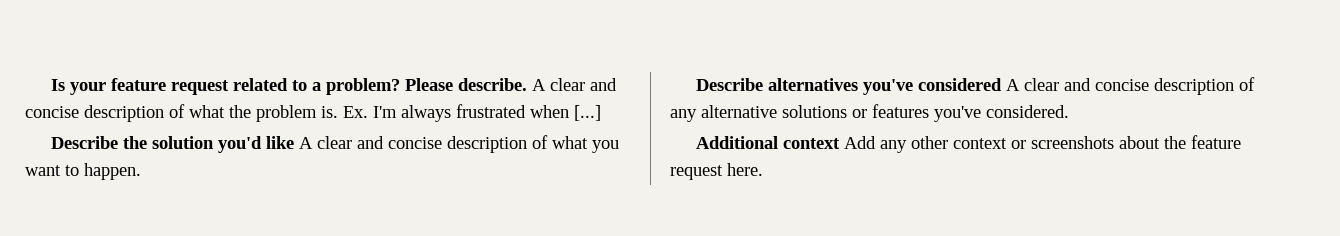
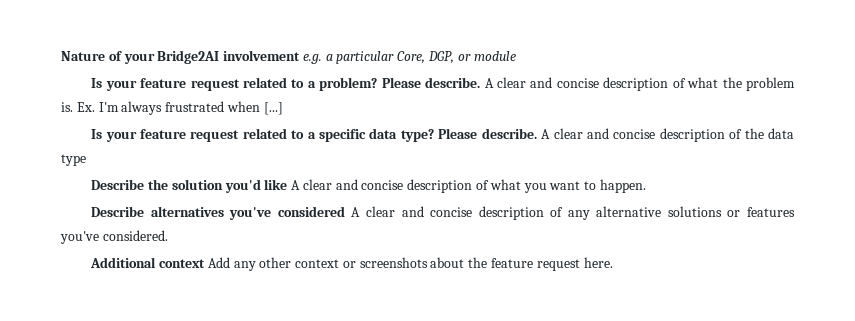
(50, 85) none -> [61,50,516,64] Nature of your Bridge2AI involvement e.g. a particular Core, DGP, or module //
(601, 113) none -> [91,128,794,142] [61,154,86,166] // Is your feature request related to a specific data type? Please describe. A clear and concise description of the data type

